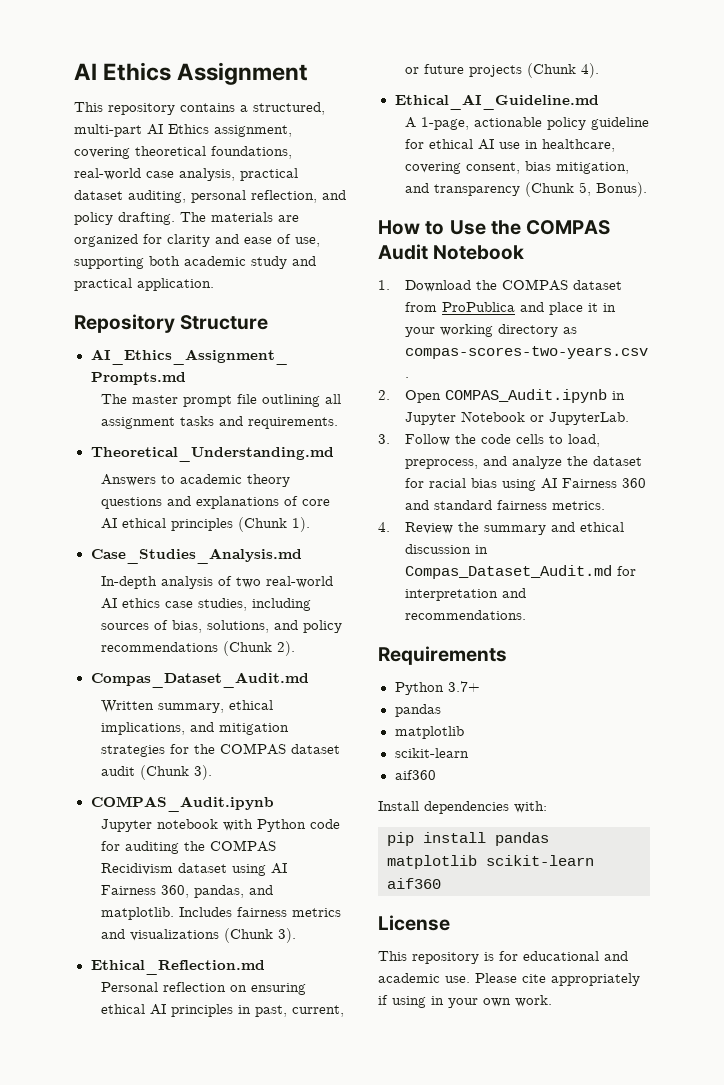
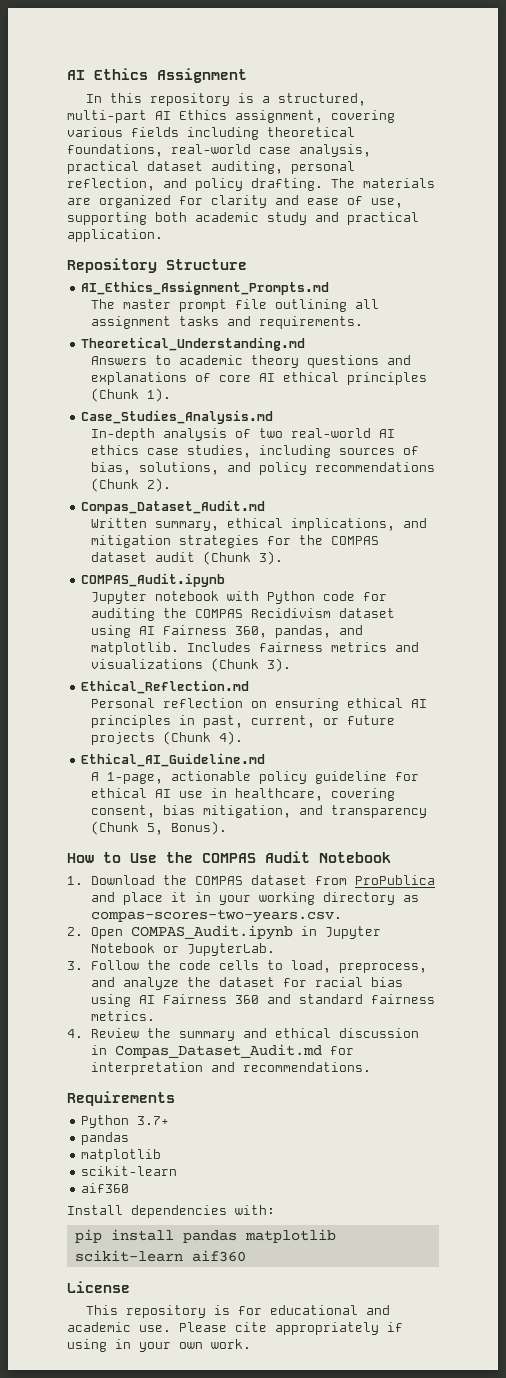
[74,102,235,115] This repository contains -> [85,93,254,106] In this repository is
(130, 153) none -> [67,127,259,140] various fields including

